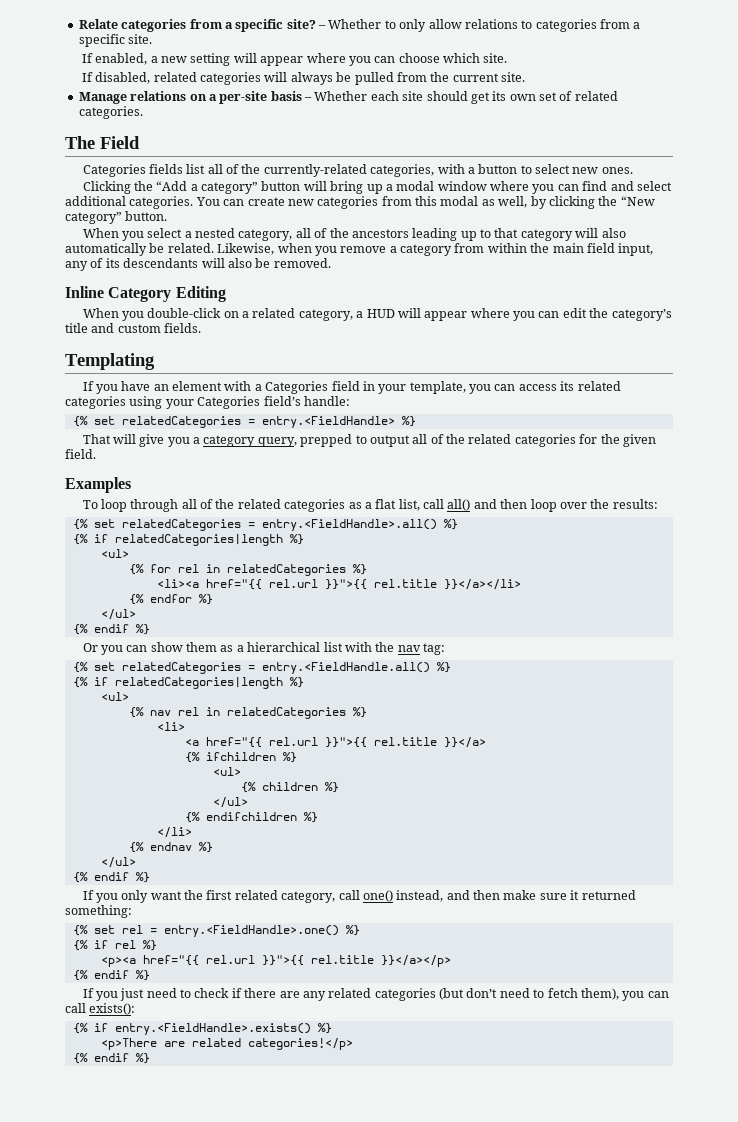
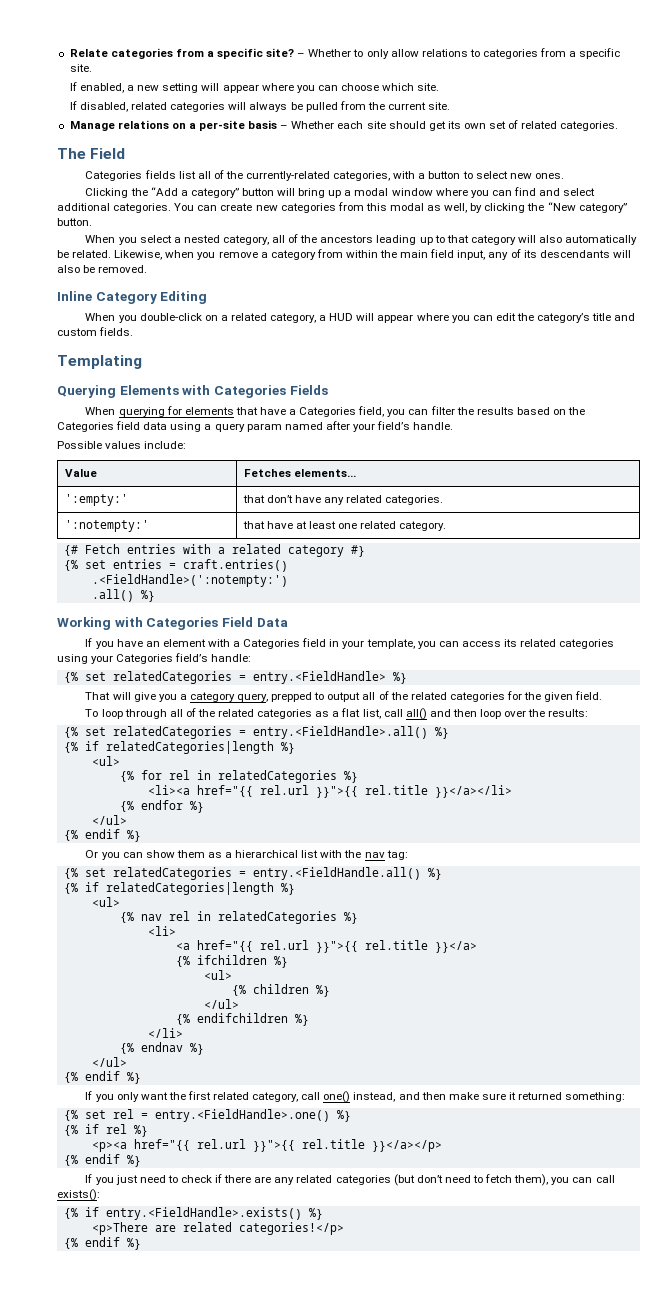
(155, 361) none -> [57,385,328,398] [85,406,586,417] [57,421,454,432] [57,441,187,449] [64,469,97,477] [243,469,356,477] [64,494,128,506] [242,495,444,505] [64,520,149,532] [242,521,447,531] [63,544,365,557] [63,559,288,572] [91,574,288,587] [91,589,155,602] [57,617,288,630] // Querying Elements with Categories Fields // When querying for elements that have a Categories field, you can filter the results based on the Categories field data using a query param named after your field’s handle. // Possible values include: // Value | Fetches elements… // ':empty:' | that don’t have any related categories. // ':notempty:' | that have at least one related category. // {# Fetch entries with a related category #} // {% set entries = craft.entries() // .<FieldHandle>(':notempty:') // .all() %} // Working with Categories Field Data
[65,477,131,493] // Examples -> (603, 695) none

